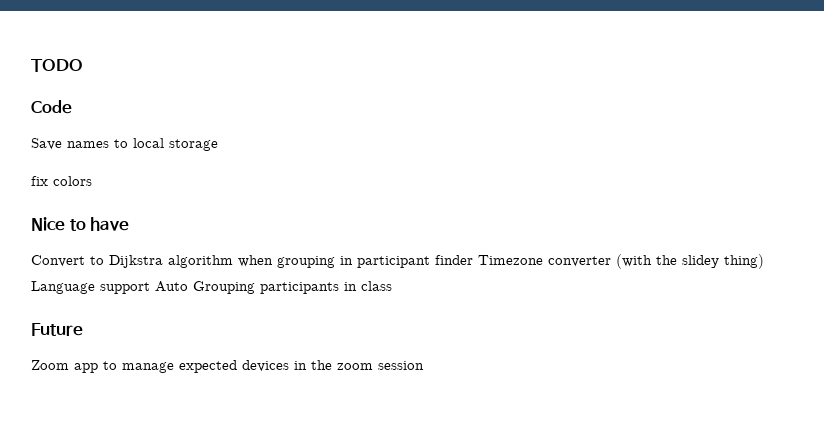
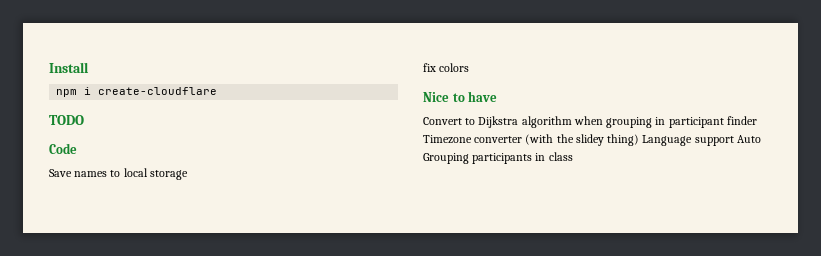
(31, 65) none -> [49,62,89,73] [56,87,218,97] Install // npm i create-cloudflare //
[31,323,83,336] [31,360,424,373] // Future // Zoom app to manage expected devices in the zoom session -> (573, 156) none

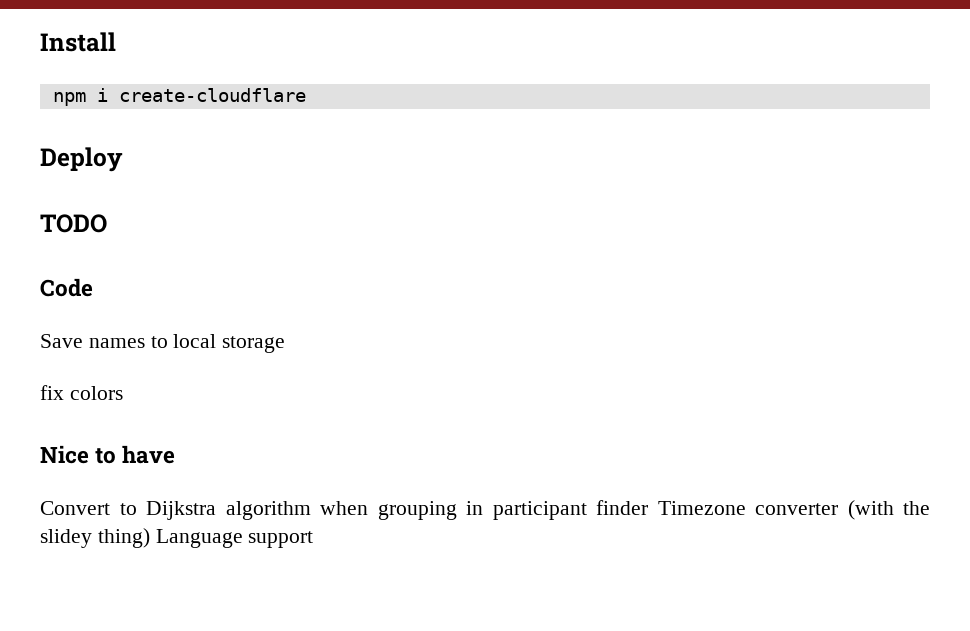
(218, 91) none -> [40,147,123,172] // Deploy
[736,135,761,143] [423,152,573,164] Auto Grouping participants in class -> (314, 539) none

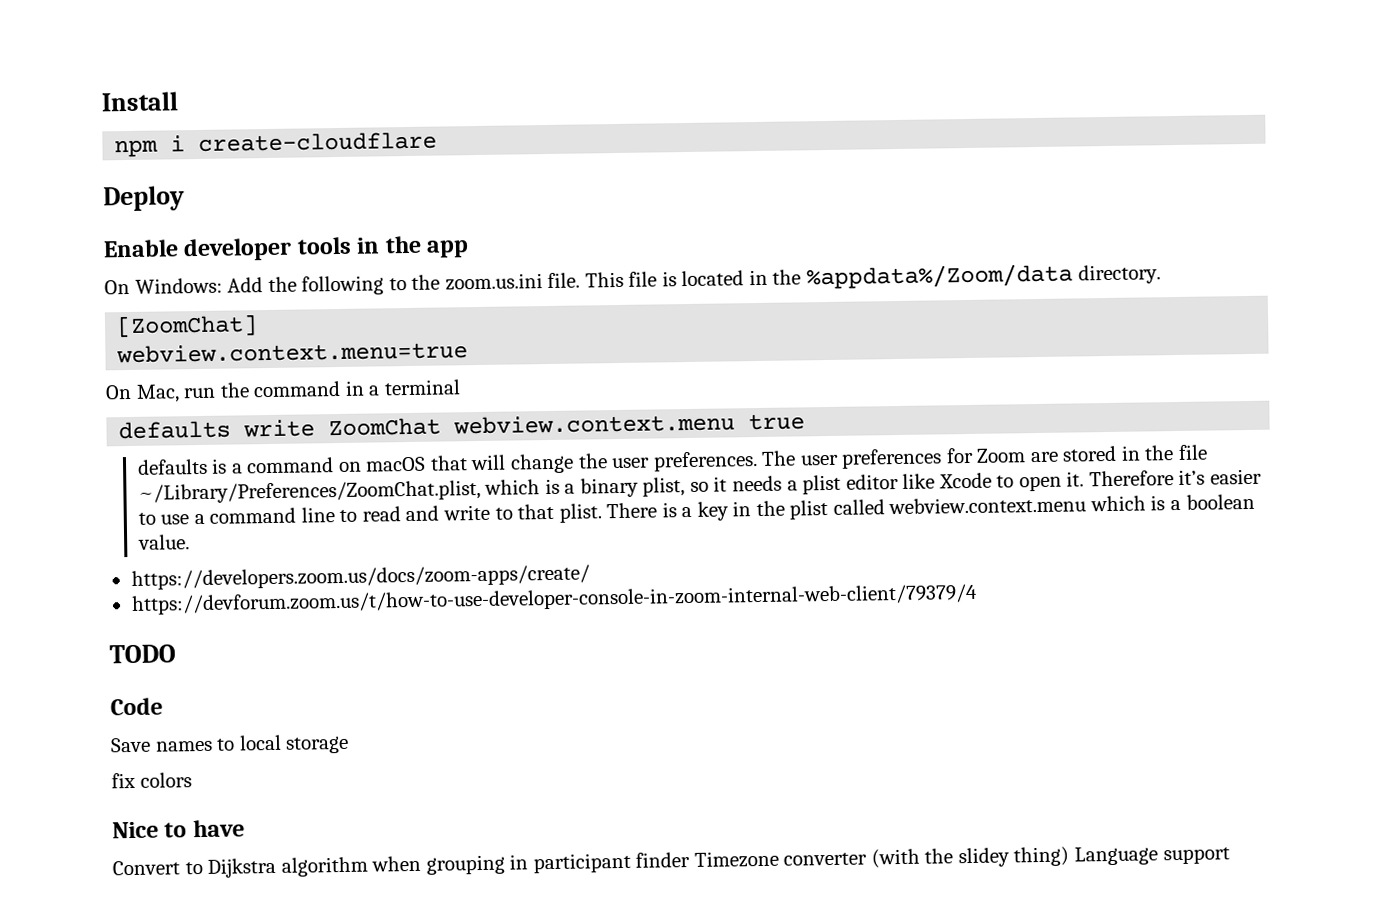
(123, 159) none -> [103,235,470,262] [104,263,1161,296] [116,314,259,338] [116,341,469,364] [105,379,461,403] [118,413,806,440] [136,444,1208,475] [137,468,1262,504] [137,493,1255,525] [137,534,190,550] [130,564,590,590] [130,583,978,615] // Enable developer tools in the app // On Windows: Add the following to the zoom.us.ini file. This file is located in the %appdata%/Zoom/data directory. // [ZoomChat] // webview.context.menu=true // On Mac, run the command in a terminal // defaults write ZoomChat webview.context.menu true // defaults is a command on macOS that will change the user preferences. The user preferences for Zoom are stored in the file ~/Library/Preferences/ZoomChat.plist, which is a binary plist, so it needs a plist editor like Xcode to open it. Therefore it’s easier to use a command line to read and write to that plist. There is a key in the plist called webview.context.menu which is a boolean value. // https://developers.zoom.us/docs/zoom-apps/create/ // https://devforum.zoom.us/t/how-to-use-developer-console-in-zoom-internal-web-client/79379/4

